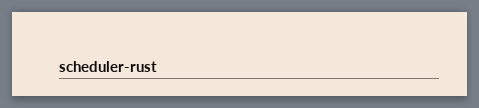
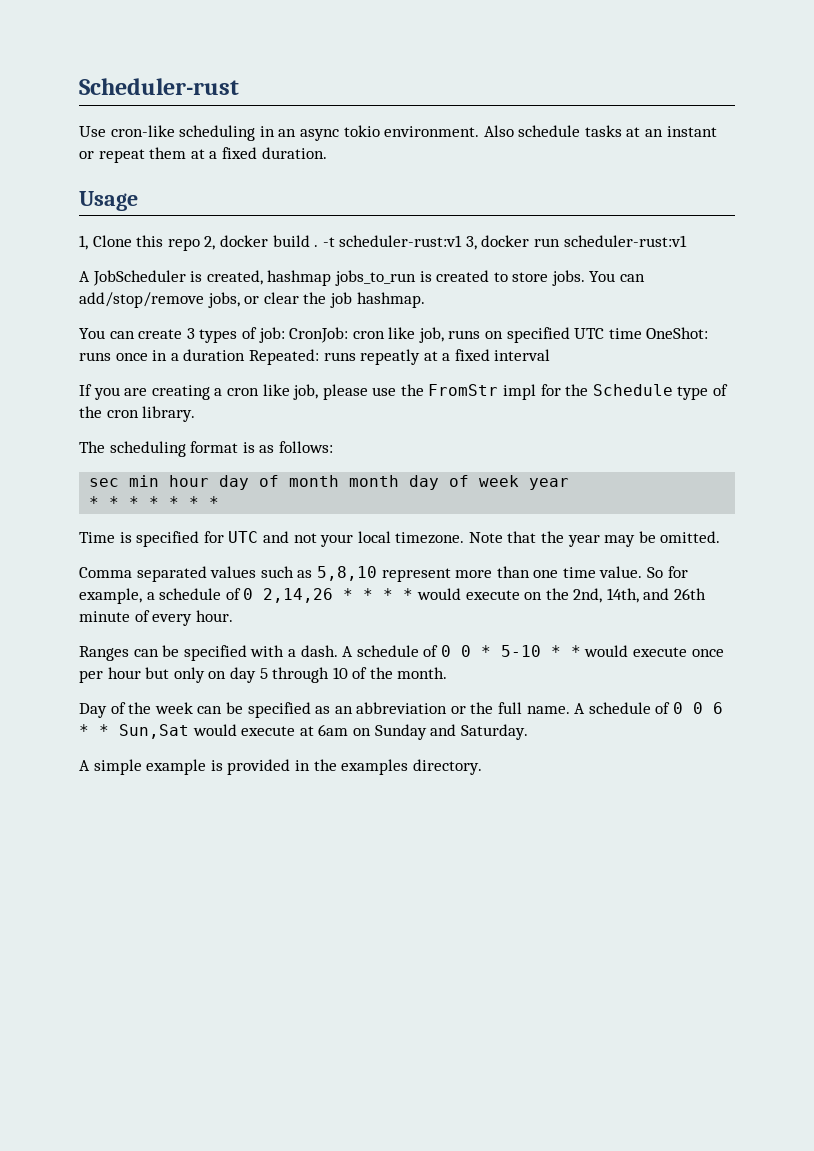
[59,61,157,72] scheduler-rust -> [79,78,239,95] [79,125,717,141] [79,147,327,163] [79,191,138,211] [79,235,687,251] [79,270,646,286] [79,292,425,308] [79,327,709,343] [79,349,551,365] [79,384,729,400] [79,406,196,422] [79,441,333,457] [89,475,570,490] [89,496,220,508] [79,531,721,547] [79,566,688,582] [79,588,707,604] [79,610,233,626] [79,645,724,661] [79,667,448,683] [79,702,724,718] [79,724,528,740] [79,759,482,775] Scheduler-rust // Use cron-like scheduling in an async tokio environment. Also schedule tasks at an instant or repeat them at a fixed duration. // Usage // 1, Clone this repo 2, docker build . -t scheduler-rust:v1 3, docker run scheduler-rust:v1 // A JobScheduler is created, hashmap jobs_to_run is created to store jobs. You can add/stop/remove jobs, or clear the job hashmap. // You can create 3 types of job: CronJob: cron like job, runs on specified UTC time OneShot: runs once in a duration Repeated: runs repeatly at a fixed interval // If you are creating a cron like job, please use the FromStr impl for the Schedule type of the cron library. // The scheduling format is as follows: // sec min hour day of month month day of week year // * * * * * * * // Time is specified for UTC and not your local timezone. Note that the year may be omitted. // Comma separated values such as 5,8,10 represent more than one time value. So for example, a schedule of 0 2,14,26 * * * * would execute on the 2nd, 14th, and 26th minute of every hour. // Ranges can be specified with a dash. A schedule of 0 0 * 5-10 * * would execute once per hour but only on day 5 through 10 of the month. // Day of the week can be specified as an abbreviation or the full name. A schedule of 0 0 6 * * Sun,Sat would execute at 6am on Sunday and Saturday. // A simple example is provided in the examples directory.

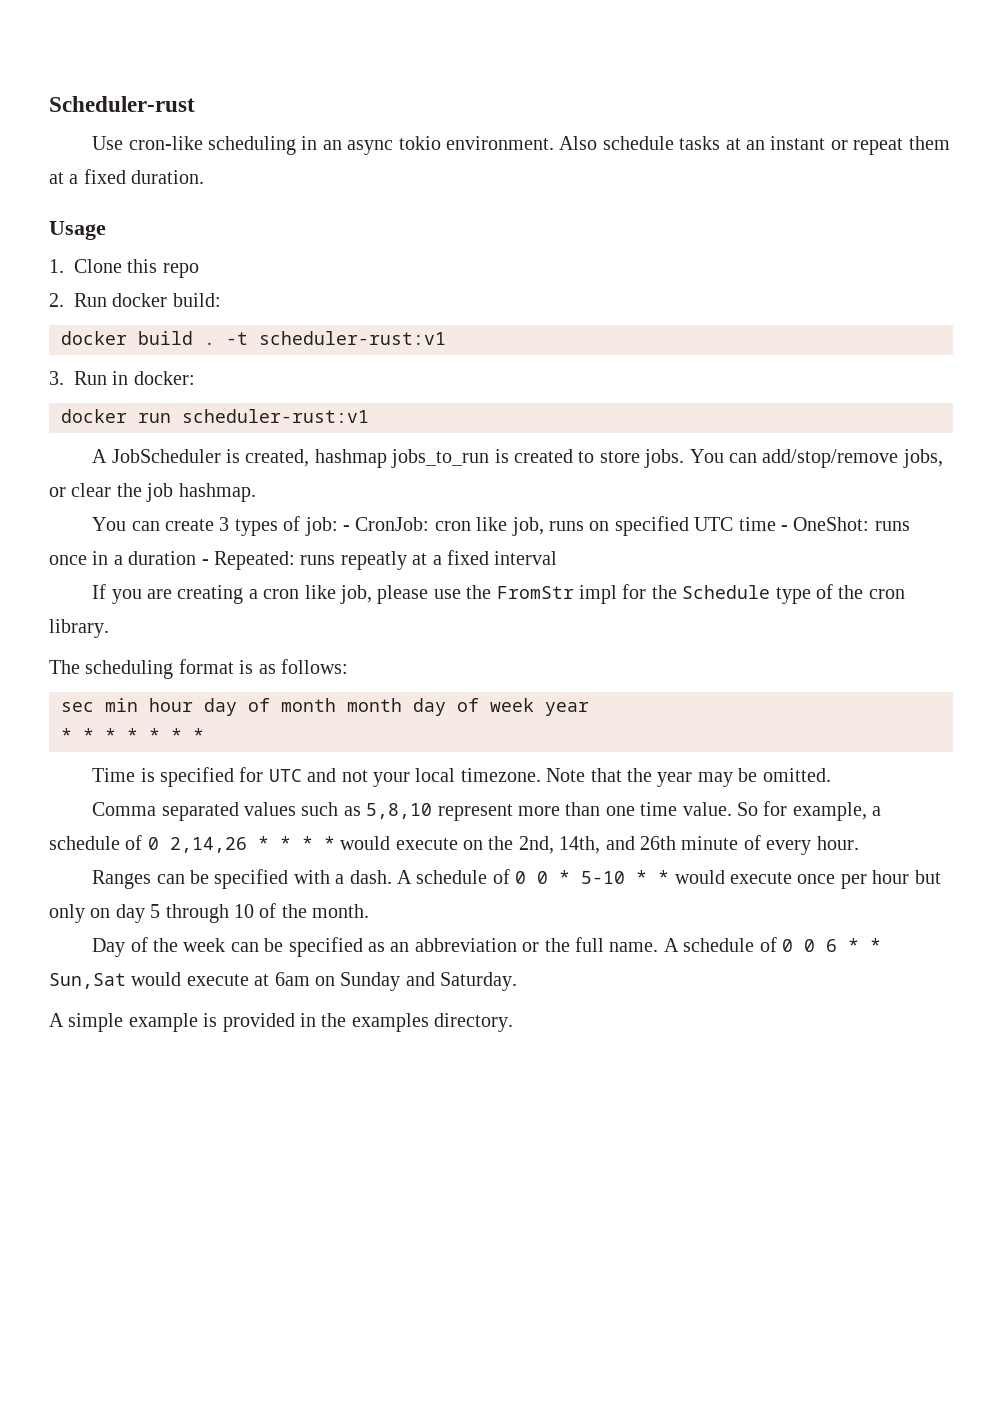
[79,235,88,250] 1, -> [49,259,64,273] 1.
[204,236,216,250] 2, -> [49,293,221,307] // 2. Run docker build: //
[465,236,477,250] 3, -> [49,371,195,385] // 3. Run in docker: //
(285, 335) none -> [342,525,350,531] -
(642, 333) none -> [780,525,788,531] -
(246, 355) none -> [201,559,209,565] -

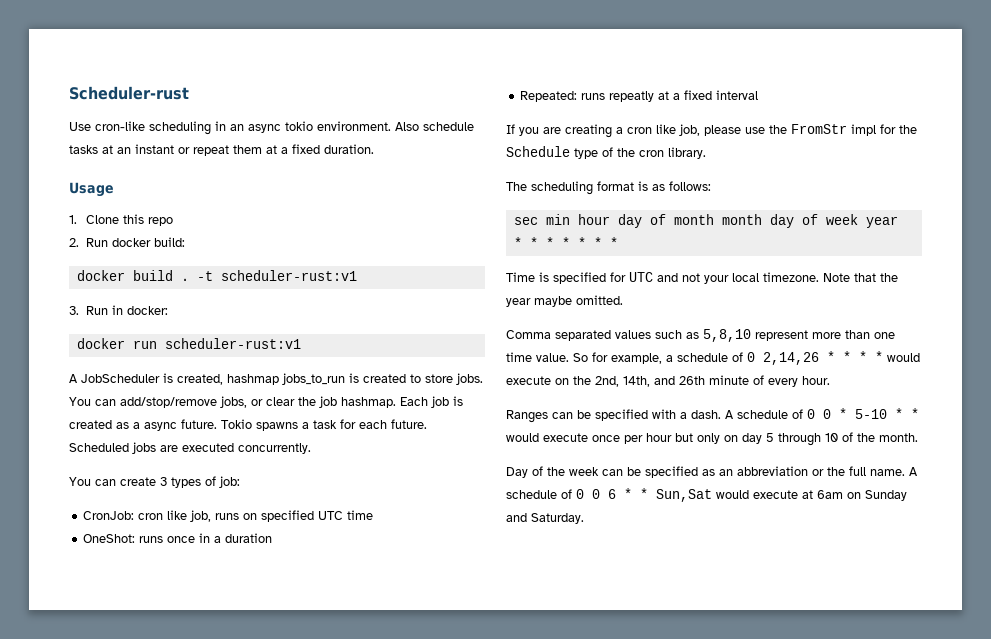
(256, 492) none -> [400,396,463,408] [69,419,427,431] [69,442,311,454] Each job is created as a async future. Tokio spawns a task for each future. Scheduled jobs are executed concurrently.
[342,525,350,531] - -> (240, 482) //
[780,525,788,531] - -> (374, 515) //
[201,559,209,565] - -> (273, 538) //
[697,768,758,787] may be -> [534,296,572,307] maybe
[49,1013,514,1032] // A simple example is provided in the examples directory. -> (584, 518) none

